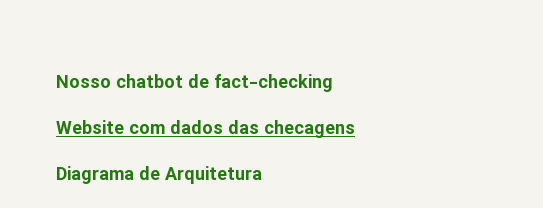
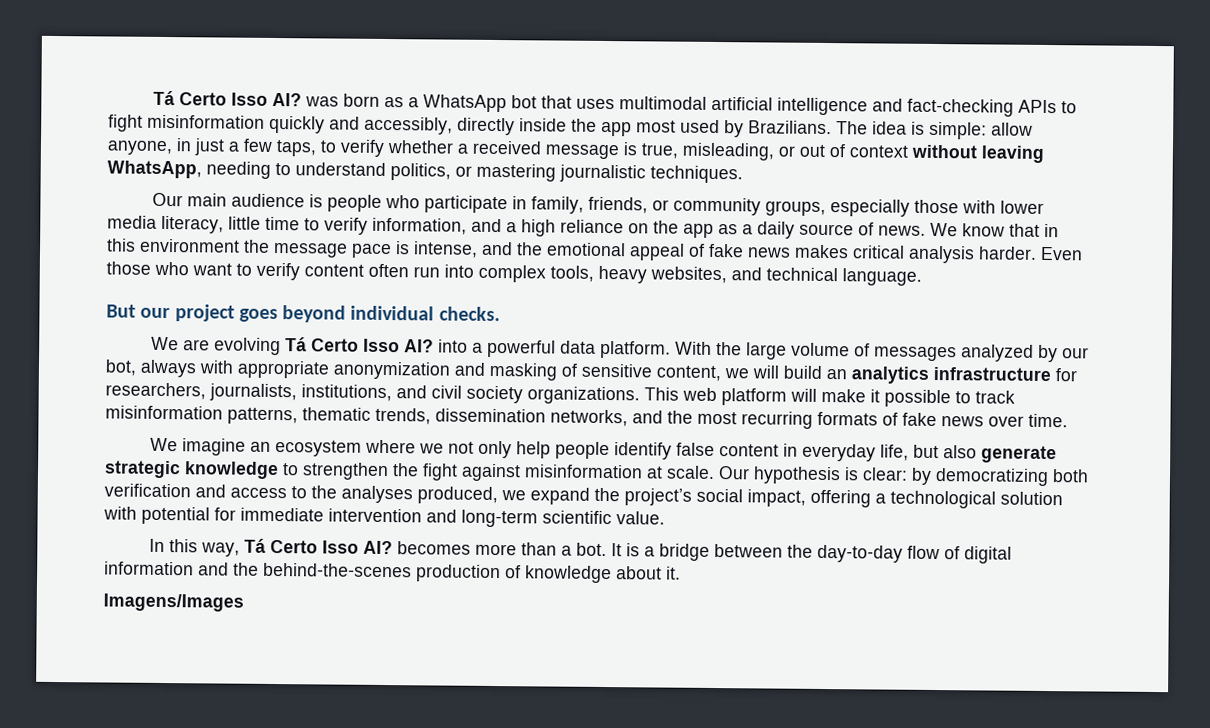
[56,74,333,92] [56,120,355,138] [56,166,262,184] Nosso chatbot de fact-checking // Website com dados das checagens // Diagrama de Arquitetura -> [153,90,1078,117] [108,114,1033,140] [107,138,1044,163] [107,160,743,184] [152,192,1045,217] [107,215,1059,239] [107,238,1083,264] [106,261,922,286] [106,304,500,323] [151,336,1090,363] [105,359,1077,384] [105,382,1015,408] [105,405,1068,429] [150,437,1058,464] [104,460,1089,487] [104,483,1063,509] [103,506,665,528] [149,538,1013,564] [104,561,681,584] [103,593,244,612] Tá Certo Isso AI? was born as a WhatsApp bot that uses multimodal artificial intelligence and fact-checking APIs to fight misinformation quickly and accessibly, directly inside the app most used by Brazilians. The idea is simple: allow anyone, in just a few taps, to verify whether a received message is true, misleading, or out of context without leaving WhatsApp, needing to understand politics, or mastering journalistic techniques. // Our main audience is people who participate in family, friends, or community groups, especially those with lower media literacy, little time to verify information, and a high reliance on the app as a daily source of news. We know that in this environment the message pace is intense, and the emotional appeal of fake news makes critical analysis harder. Even those who want to verify content often run into complex tools, heavy websites, and technical language. // But our project goes beyond individual checks. // We are evolving Tá Certo Isso AI? into a powerful data platform. With the large volume of messages analyzed by our bot, always with appropriate anonymization and masking of sensitive content, we will build an analytics infrastructure for researchers, journalists, institutions, and civil society organizations. This web platform will make it possible to track misinformation patterns, thematic trends, dissemination networks, and the most recurring formats of fake news over time. // We imagine an ecosystem where we not only help people identify false content in everyday life, but also generate strategic knowledge to strengthen the fight against misinformation at scale. Our hypothesis is clear: by democratizing both verification and access to the analyses produced, we expand the project’s social impact, offering a technological solution with potential for immediate intervention and long-term scientific value. // In this way, Tá Certo Isso AI? becomes more than a bot. It is a bridge between the day-to-day flow of digital information and the behind-the-scenes production of knowledge about it. // Imagens/Images

